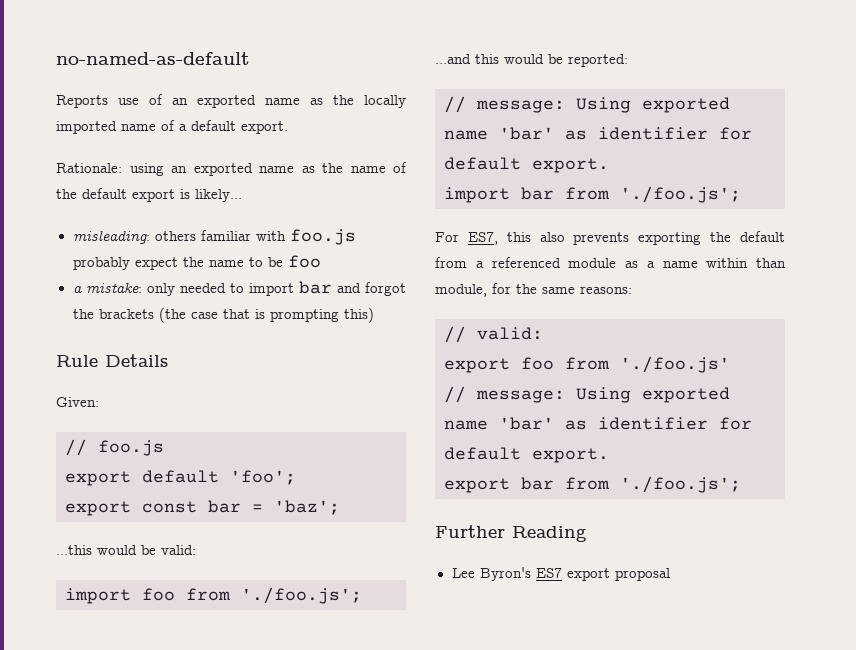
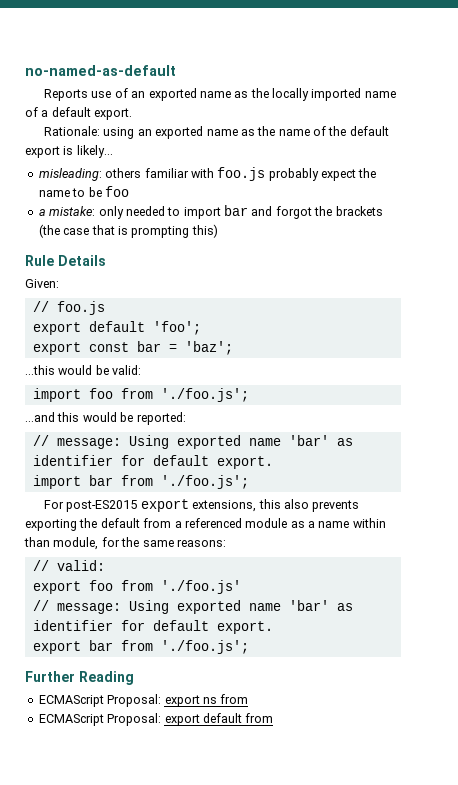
[467,232,498,245] ES7, -> [66,499,257,512] post-ES2015 export extensions,
[451,567,670,581] Lee Byron's ES7 export proposal -> [38,694,249,707] [38,713,274,726] ECMAScript Proposal: export ns from // ECMAScript Proposal: export default from

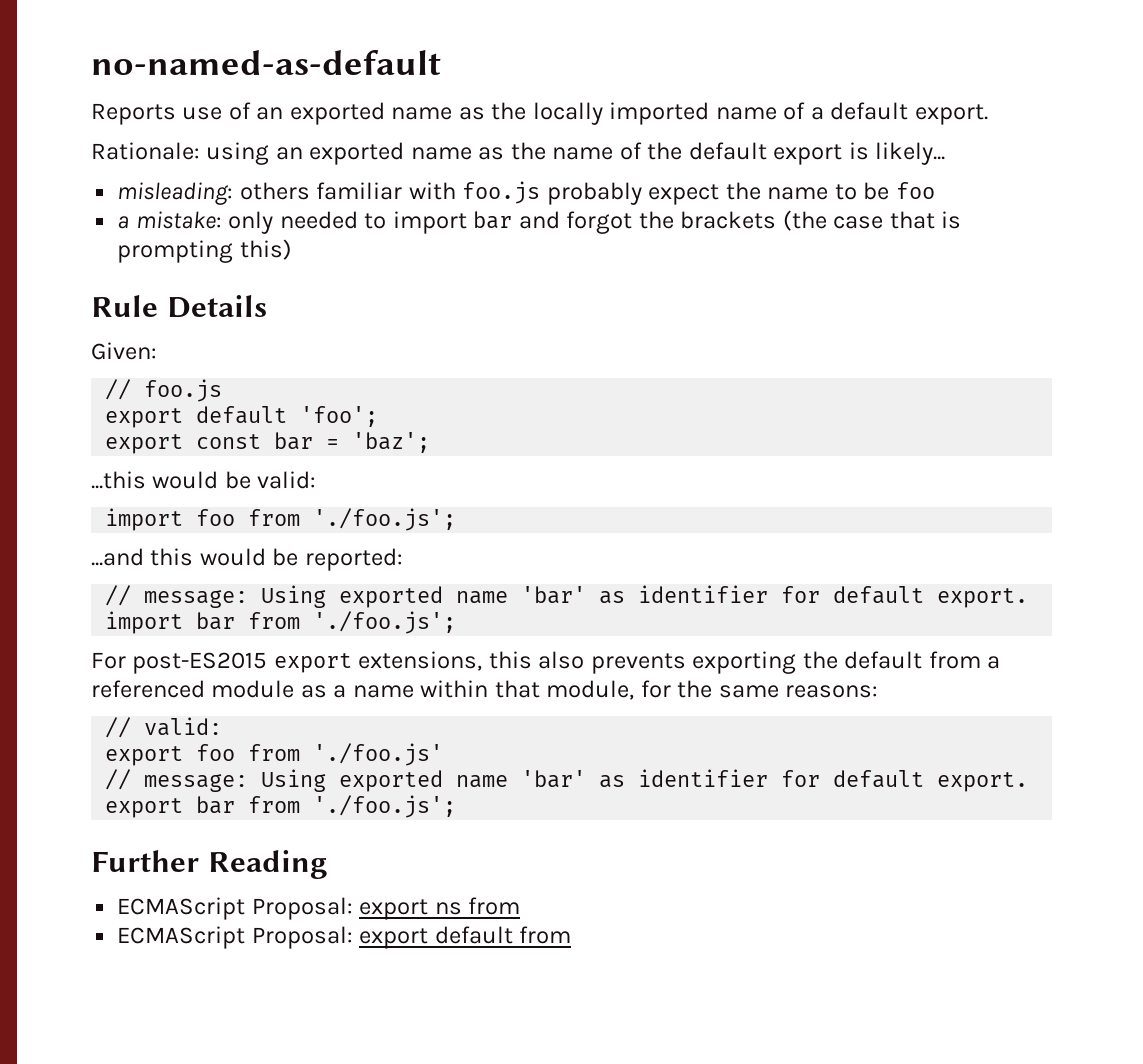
[24,537,50,547] than -> [494,680,540,698] that

